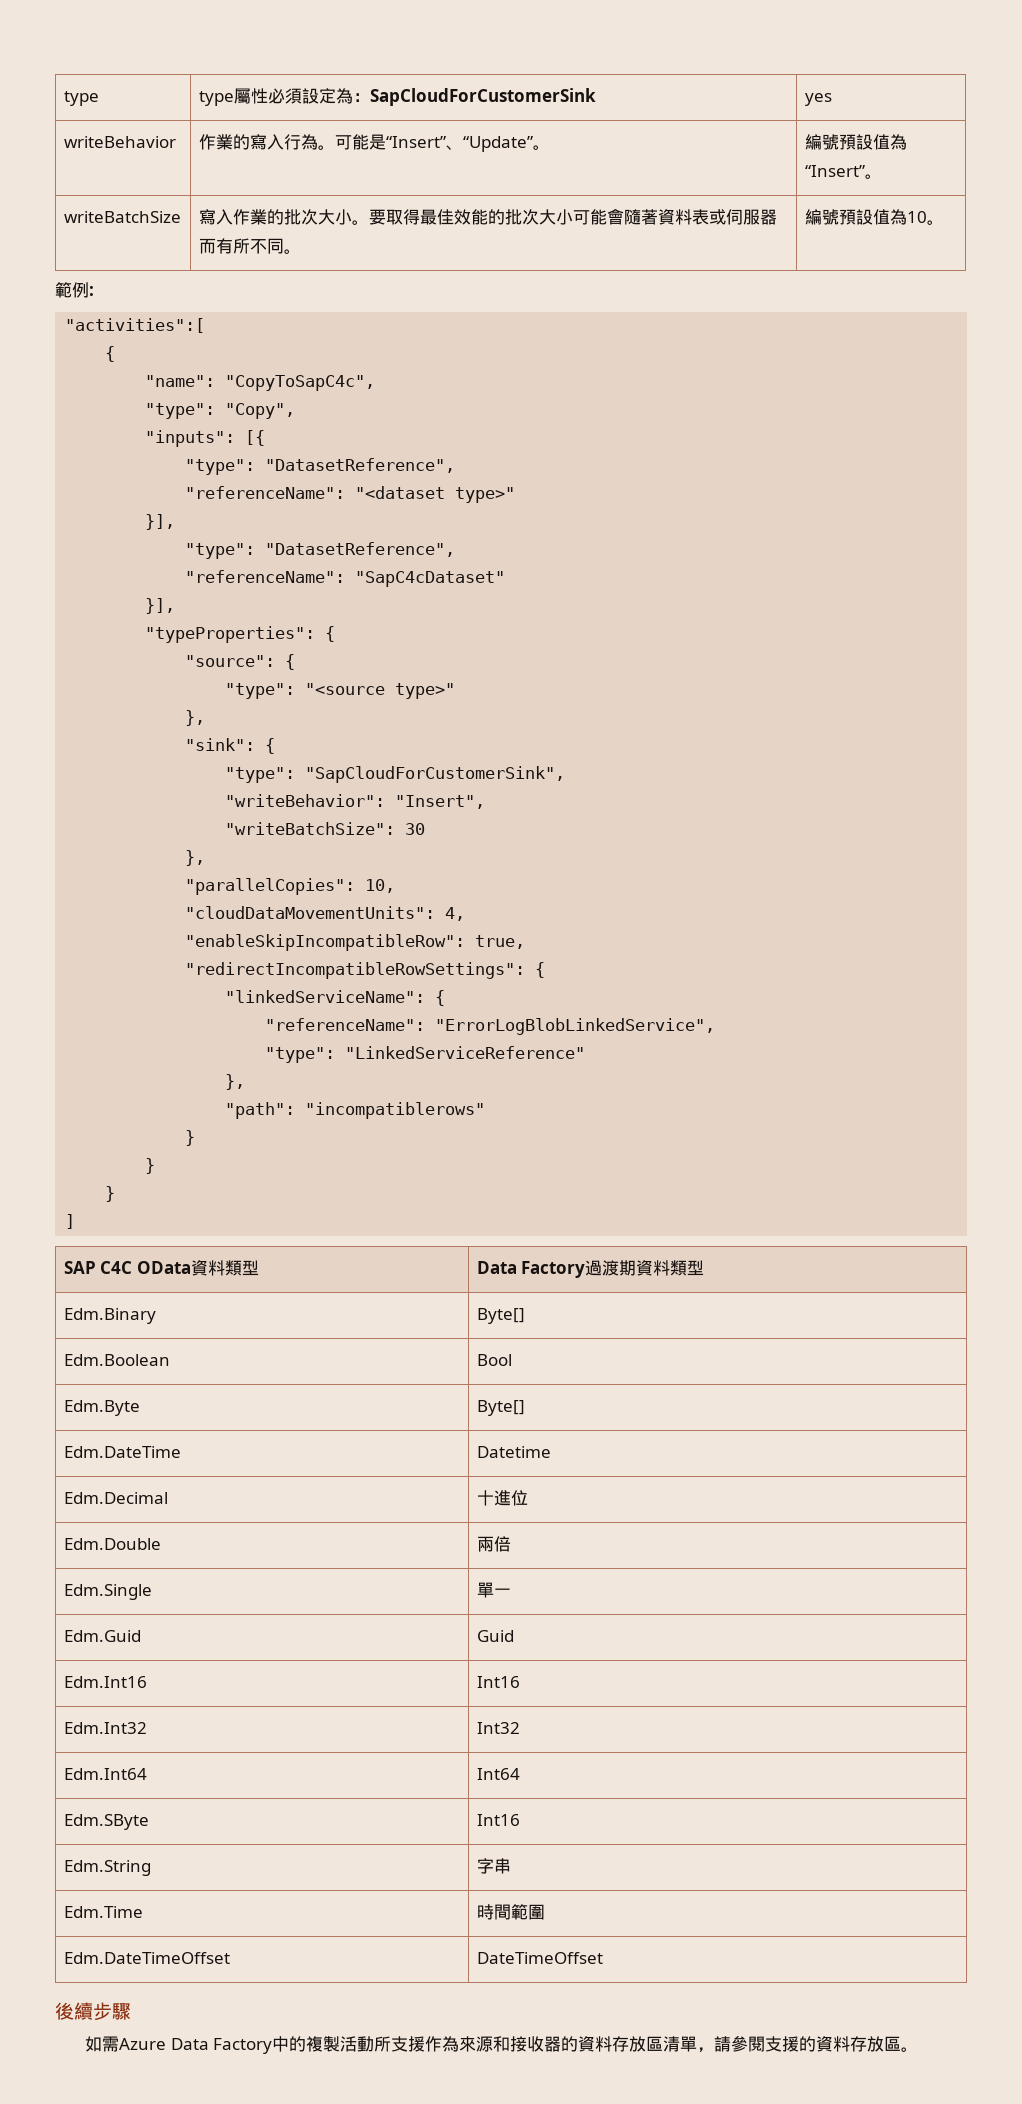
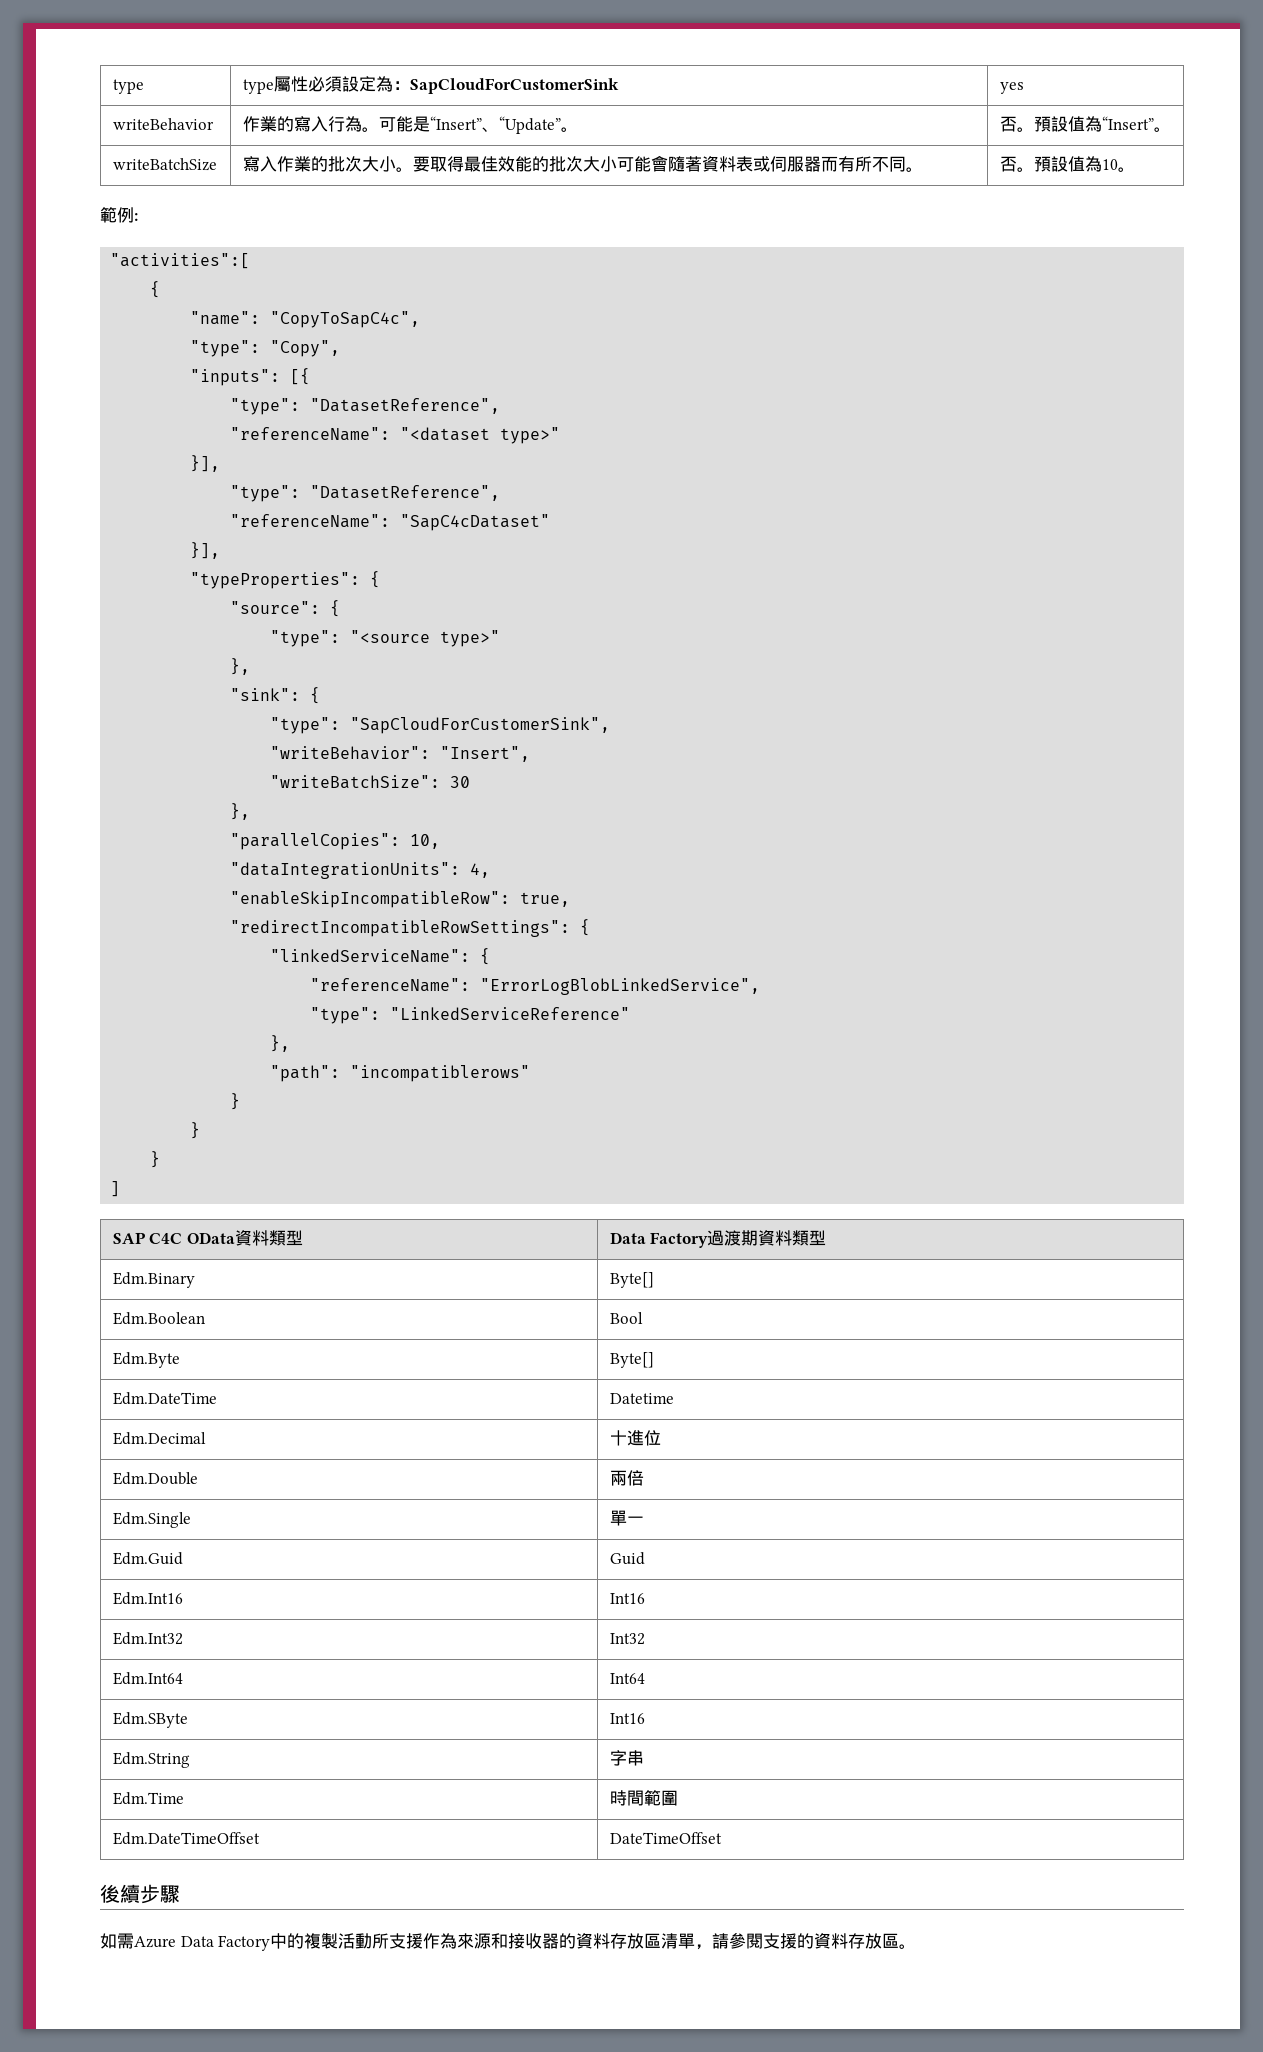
[804,134,839,150] 編號 -> [999,116,1034,132] 否。
[804,209,839,225] 編號 -> [999,156,1034,172] 否。
[185,906,436,919] "cloudDataMovementUnits": -> [230,862,461,879] "dataIntegrationUnits":

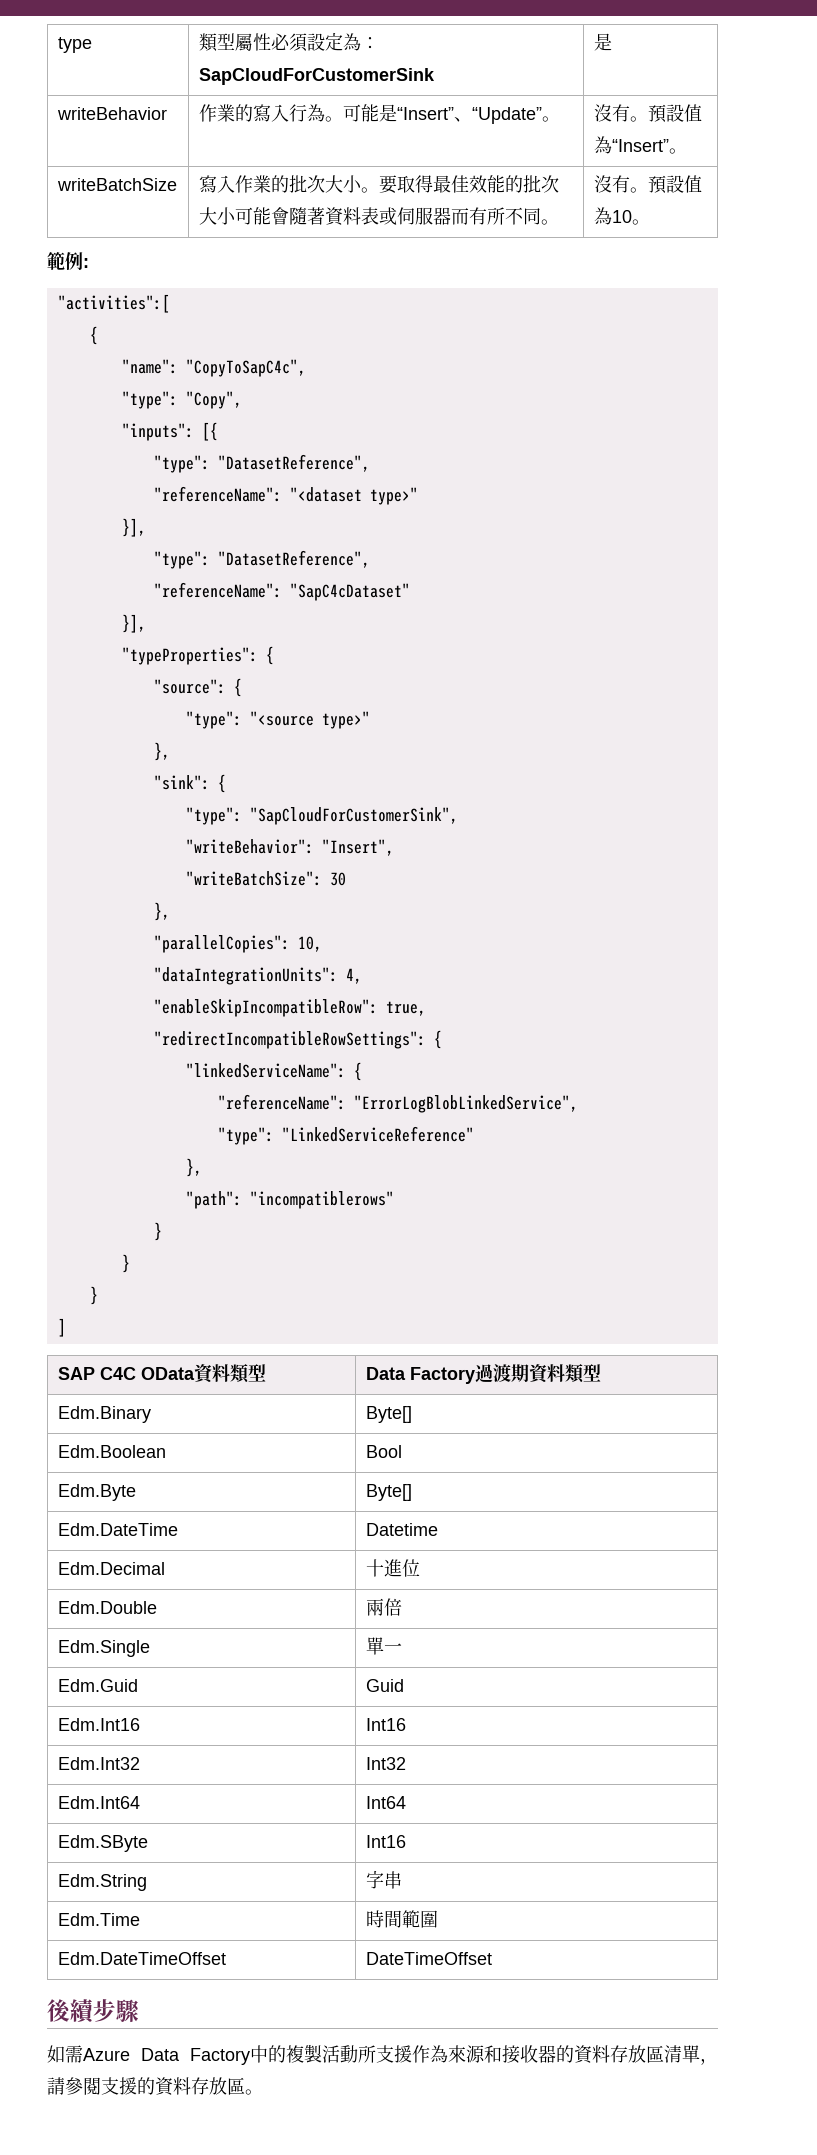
[242,79,274,94] type -> [198,33,235,52] 類型
[999,82,1024,94] yes -> [593,33,612,51] 是
[999,116,1017,132] 否 -> [593,104,630,122] 沒有
[999,156,1017,172] 否 -> [593,175,630,193] 沒有

